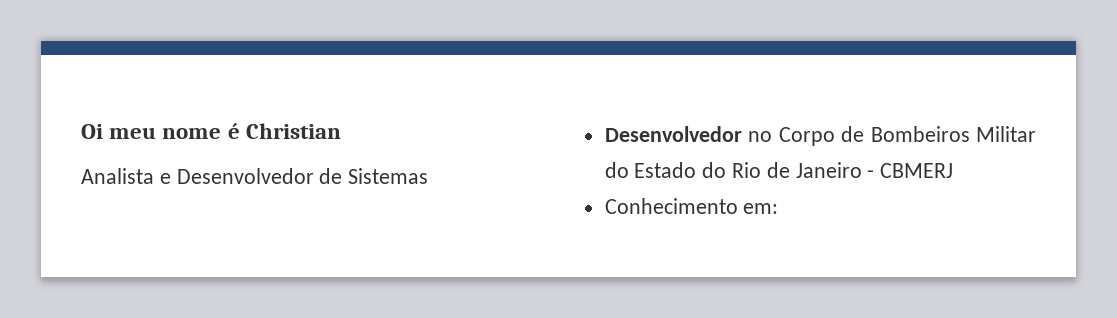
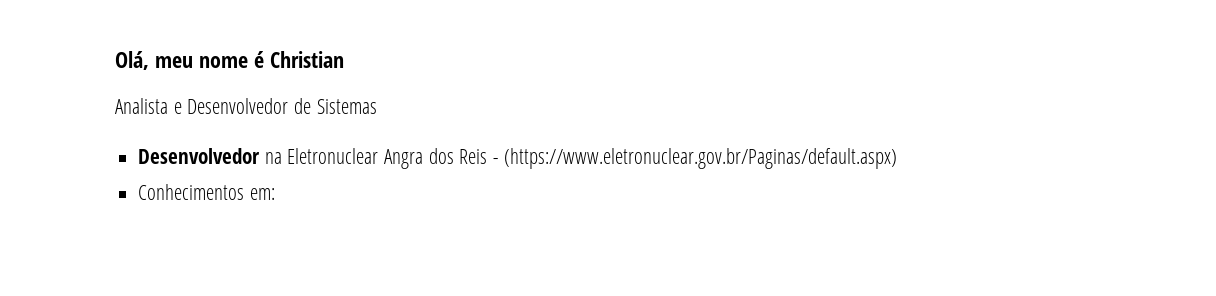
[81,124,103,139] Oi -> [115,51,149,70] Olá,
[748,126,1036,146] [604,162,954,178] [604,198,738,214] no Corpo de Bombeiros Militar do Estado do Rio de Janeiro - CBMERJ // Conhecimento -> [264,148,897,169] [138,184,245,200] na Eletronuclear Angra dos Reis - (https://www.eletronuclear.gov.br/Paginas/default.aspx) // Conhecimentos

